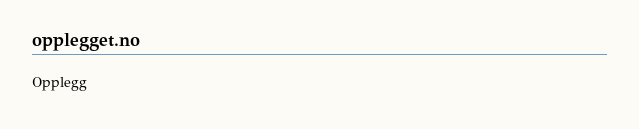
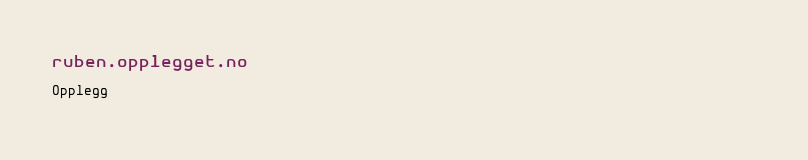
[32,33,140,51] opplegget.no -> [52,55,248,71] ruben.opplegget.no

